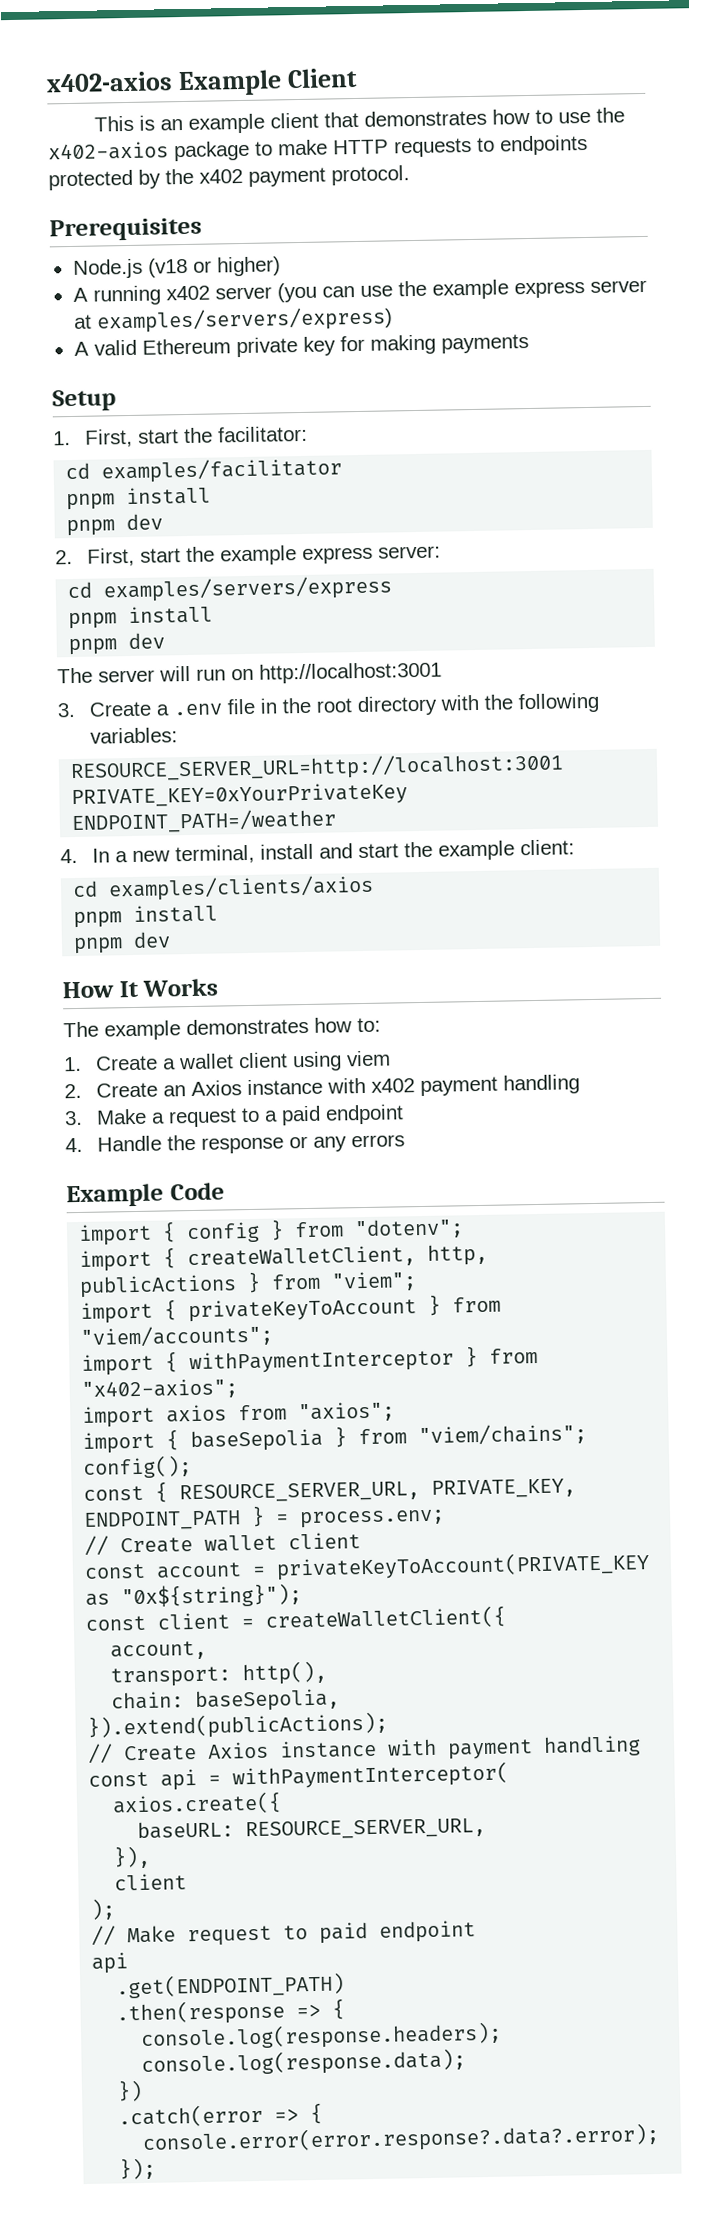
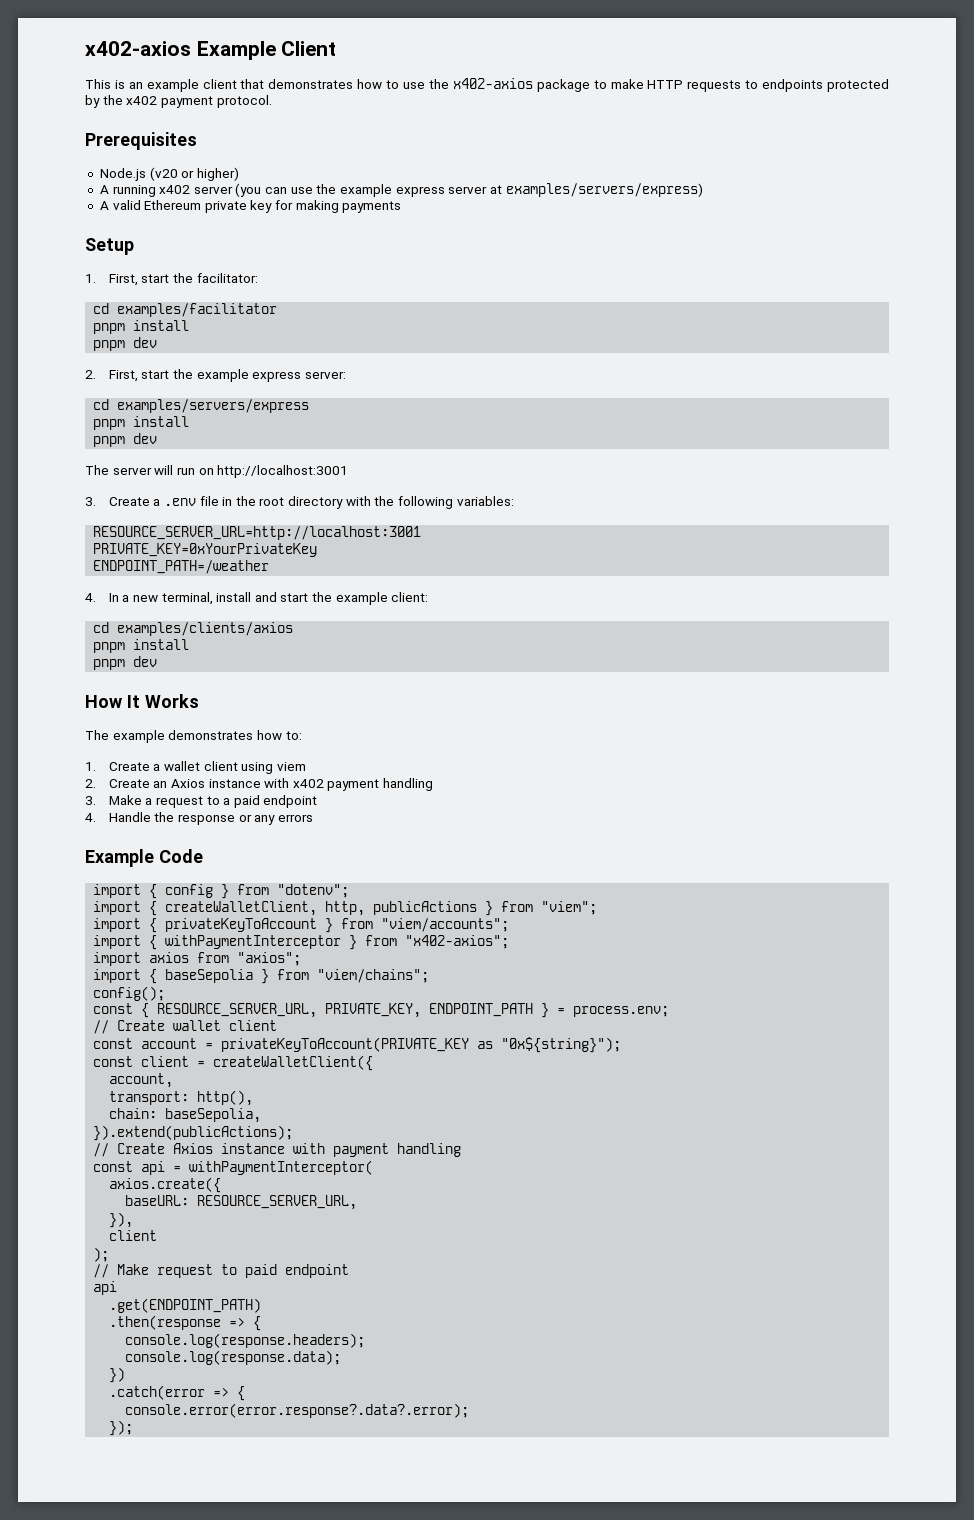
[147,257,188,278] (v18 -> [149,167,178,181] (v20

